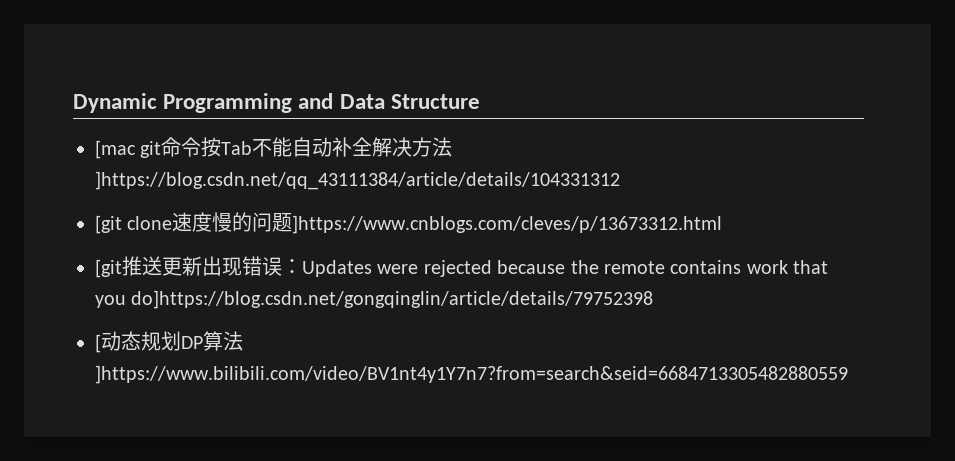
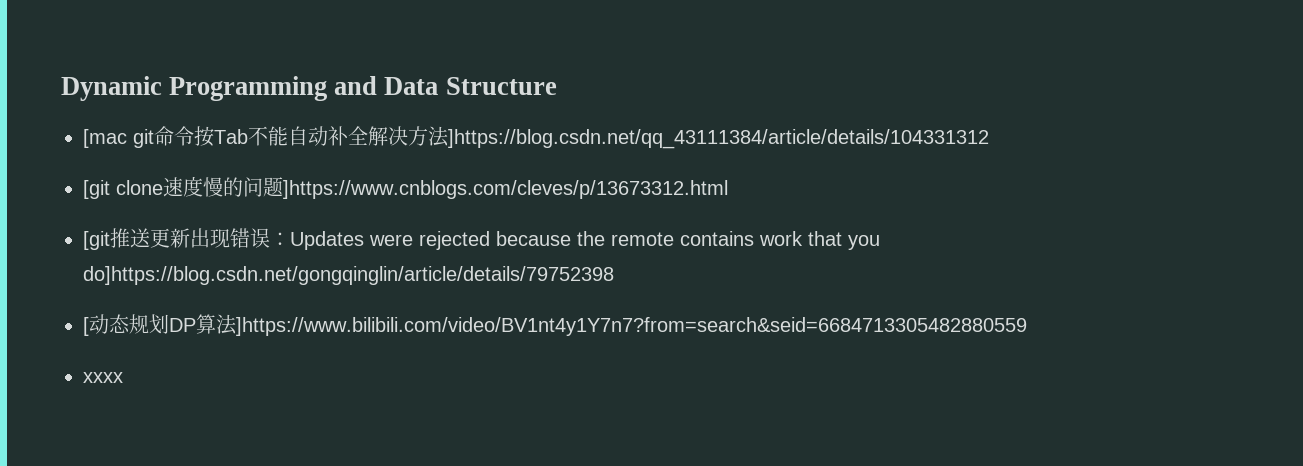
(848, 374) none -> [83,372,123,383] // xxxx

